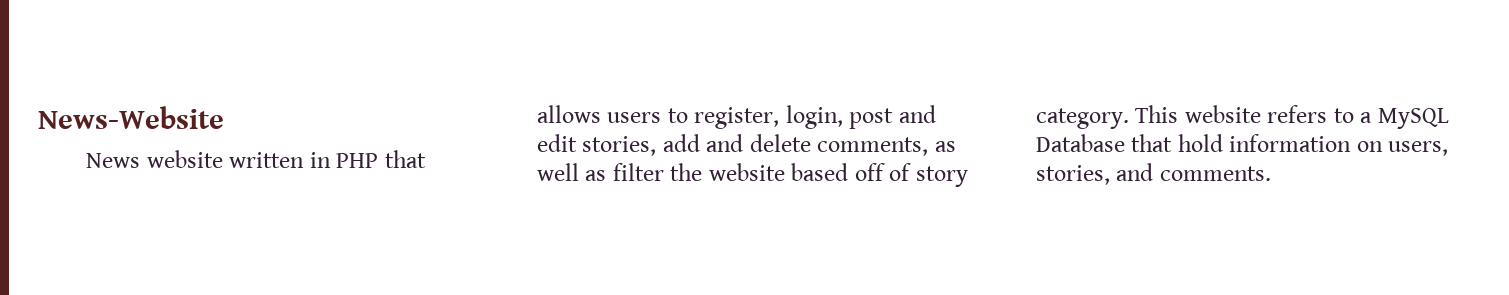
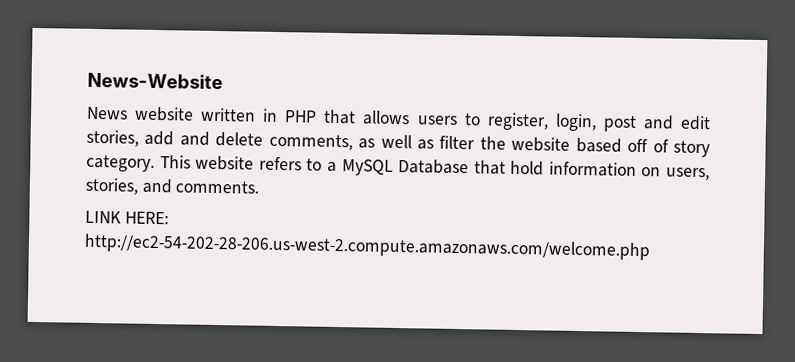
(1271, 173) none -> [85,210,169,225] [84,233,651,261] // LINK HERE: http://ec2-54-202-28-206.us-west-2.compute.amazonaws.com/welcome.php

